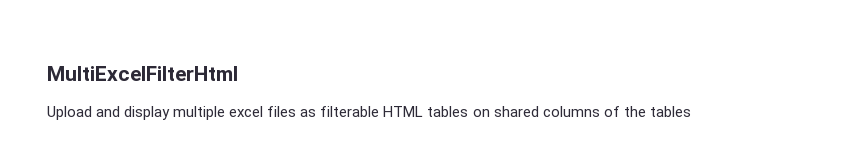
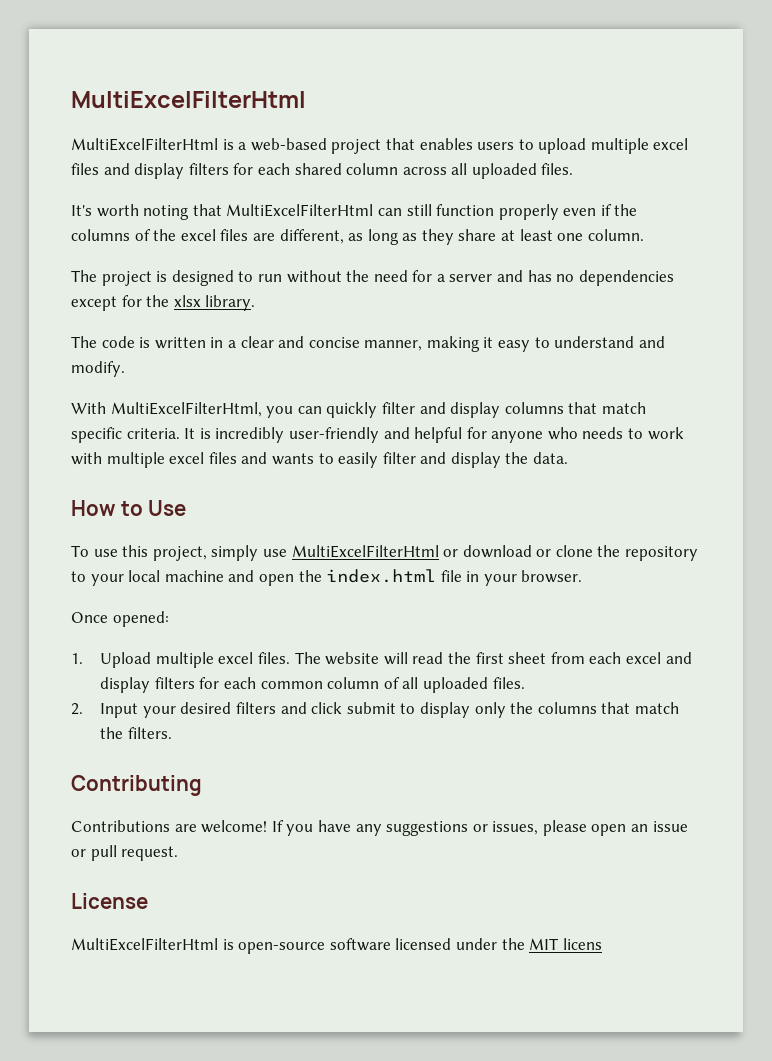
[47,106,691,120] Upload and display multiple excel files as filterable HTML tables on shared columns of the tables -> [71,138,689,154] [71,163,574,179] [71,204,638,220] [71,229,644,245] [71,270,674,286] [71,295,256,311] [71,336,665,352] [71,361,125,377] [71,402,646,418] [71,427,684,443] [71,452,569,468] [71,500,187,516] [71,545,699,561] [71,569,583,586] [71,611,169,627] [71,652,692,668] [100,677,525,693] [71,702,679,718] [100,727,172,739] [71,775,202,796] [71,820,688,836] [71,845,179,861] [71,893,148,909] [71,938,602,954] MultiExcelFilterHtml is a web-based project that enables users to upload multiple excel files and display filters for each shared column across all uploaded files. // It's worth noting that MultiExcelFilterHtml can still function properly even if the columns of the excel files are different, as long as they share at least one column. // The project is designed to run without the need for a server and has no dependencies except for the xlsx library. // The code is written in a clear and concise manner, making it easy to understand and modify. // With MultiExcelFilterHtml, you can quickly filter and display columns that match specific criteria. It is incredibly user-friendly and helpful for anyone who needs to work with multiple excel files and wants to easily filter and display the data. // How to Use // To use this project, simply use MultiExcelFilterHtml or download or clone the repository to your local machine and open the index.html file in your browser. // Once opened: // 1. Upload multiple excel files. The website will read the first sheet from each excel and display filters for each common column of all uploaded files. // 2. Input your desired filters and click submit to display only the columns that match the filters. // Contributing // Contributions are welcome! If you have any suggestions or issues, please open an issue or pull request. // License // MultiExcelFilterHtml is open-source software licensed under the MIT licens

